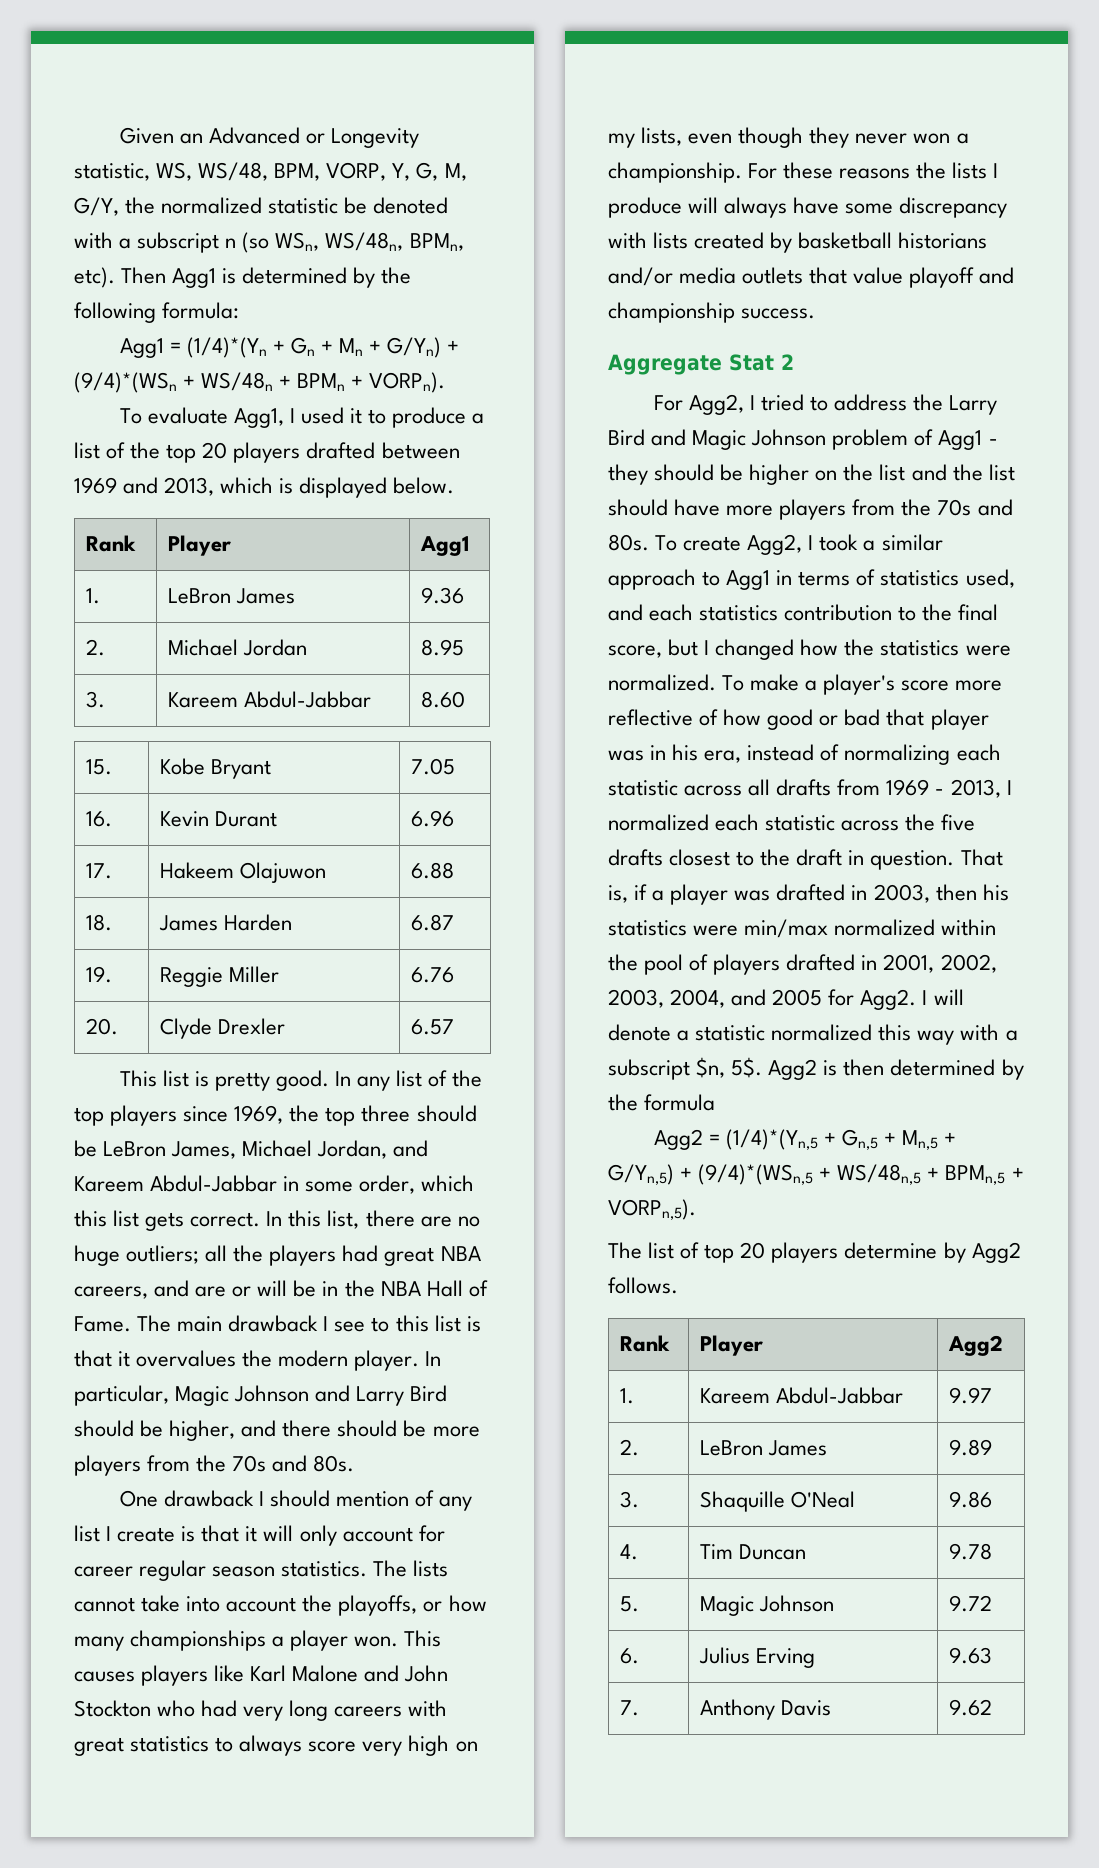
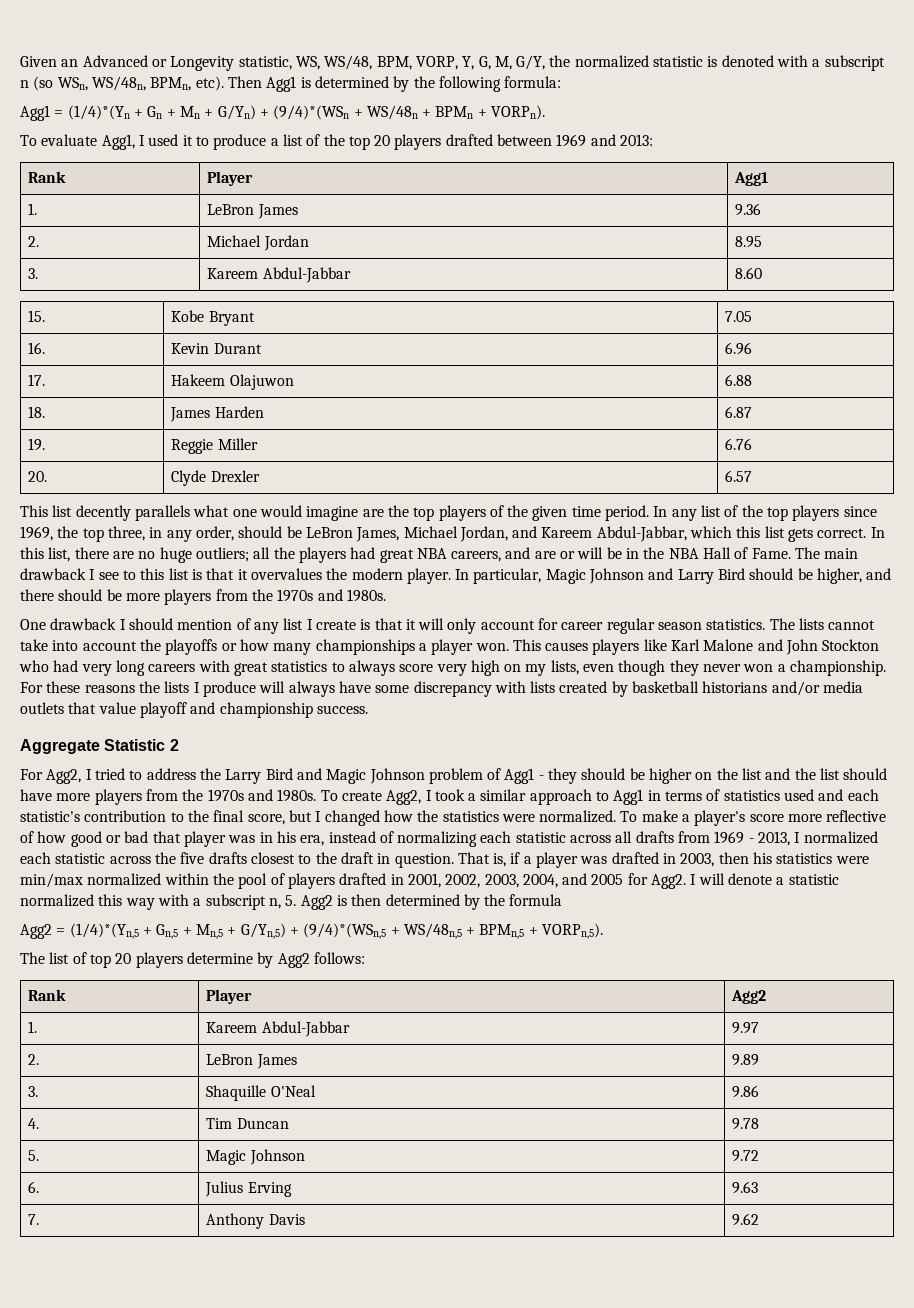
[344,197,368,214] be -> [707,56,718,67] is
[164,477,455,498] 2013, which is displayed below. -> [620,134,654,146] 2013:
[194,1070,330,1091] is pretty good. -> [75,505,650,521] decently parallels what one would imagine are the top players of the given time period.
[361,1105,411,1122] three -> [107,526,234,542] three, in any order,
[150,1175,416,1194] Abdul-Jabbar in some order, -> [596,526,687,542] Abdul-Jabbar,
[232,1455,355,1472] 70s and 80s. -> [277,589,386,602] 1970s and 1980s.
[338,1595,418,1616] playoffs, -> [165,639,218,655] playoffs
[729,354,774,371] Stat -> [104,739,166,751] Statistic
[937,499,1013,516] [608,534,649,551] 70s and 80s. -> [207,789,317,802] 1970s and 1980s.
[965,569,1015,588] used, -> [784,789,815,801] used
[699,605,779,621] statistics -> [20,811,80,822] statistic's
[696,1057,763,1078] $n, 5$. -> [268,895,297,909] n, 5.
[608,1277,678,1294] follows. -> [313,952,365,964] follows:

